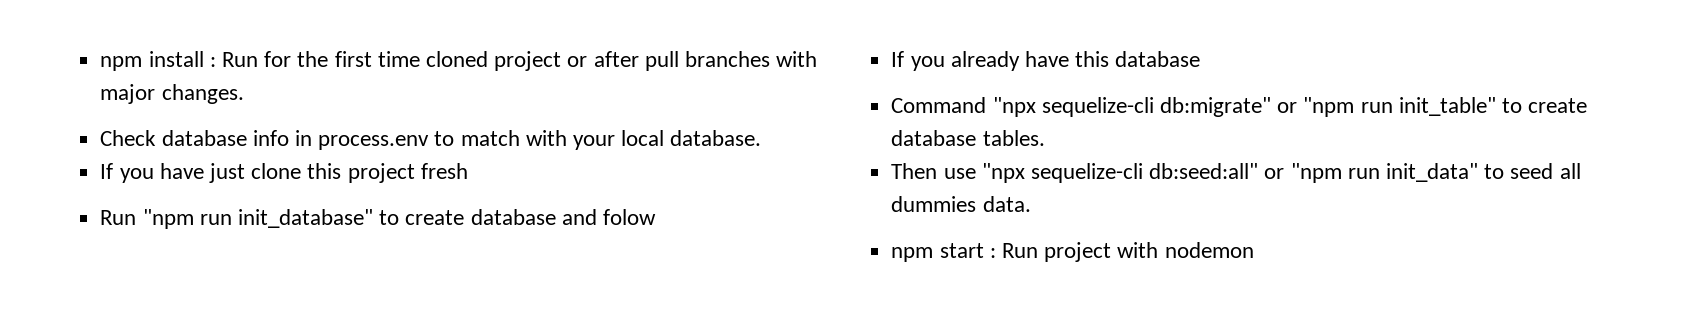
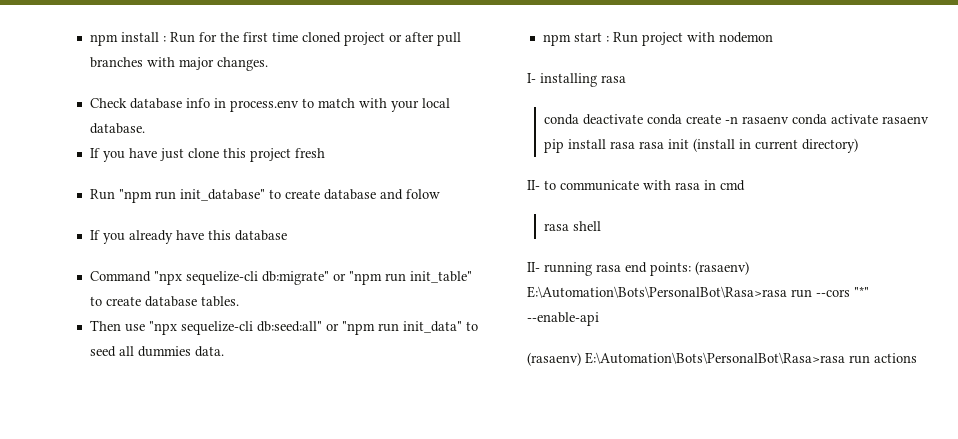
(1254, 250) none -> [527,73,626,87] [544,114,930,125] [544,138,859,153] [527,180,745,191] [544,221,602,231] [527,261,749,276] [527,286,869,298] [527,312,599,326] [527,352,917,366] // I- installing rasa // conda deactivate conda create -n rasaenv conda activate rasaenv pip install rasa rasa init (install in current directory) // II- to communicate with rasa in cmd // rasa shell // II- running rasa end points: (rasaenv) E:\Automation\Bots\PersonalBot\Rasa>rasa run --cors "*" --enable-api // (rasaenv) E:\Automation\Bots\PersonalBot\Rasa>rasa run actions

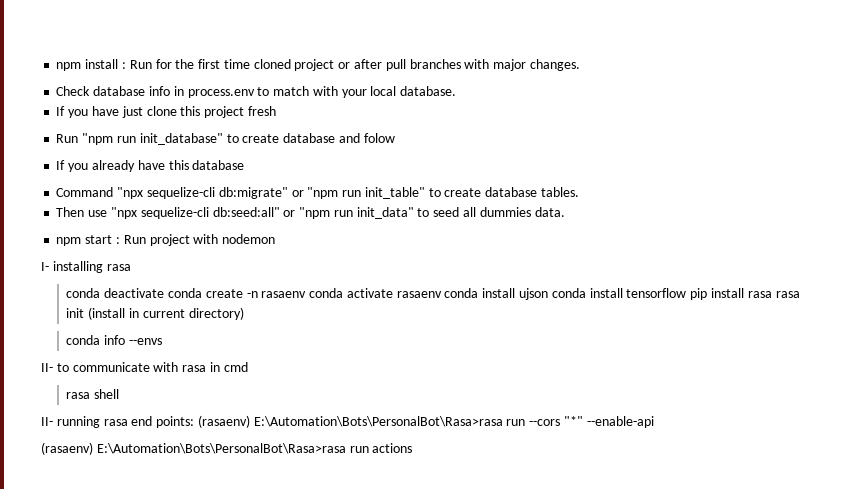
(930, 120) none -> [444,288,687,300] conda install ujson conda install tensorflow
(859, 145) none -> [66,335,163,345] // conda info --envs

